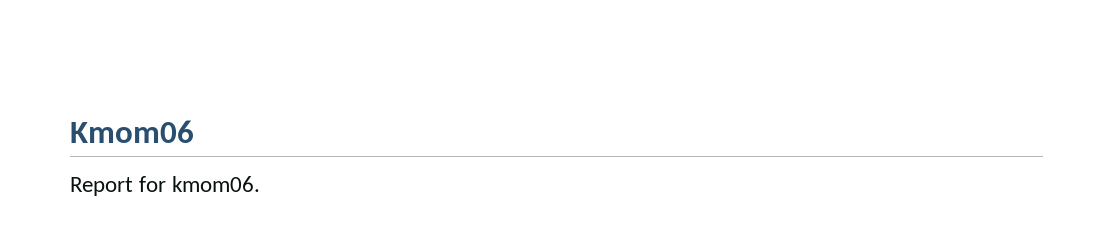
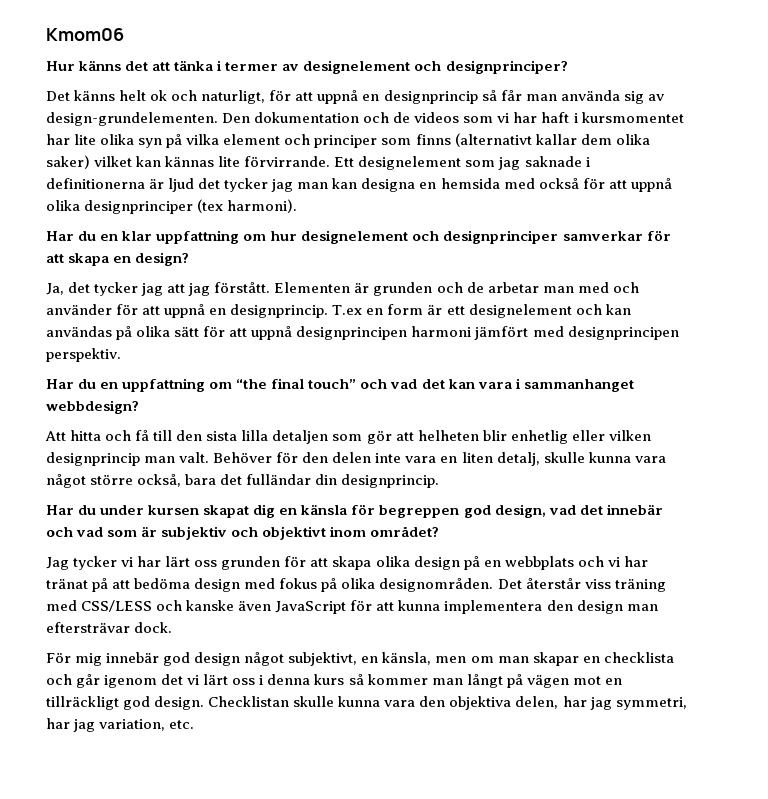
[70,176,261,196] Report for kmom06. -> [46,60,568,74] [46,90,665,104] [46,112,684,126] [46,133,650,148] [46,155,590,170] [46,178,672,192] [46,199,298,214] [46,230,671,244] [46,252,190,266] [46,282,639,296] [46,304,631,318] [46,326,679,340] [46,348,121,362] [46,378,634,392] [46,400,139,414] [45,430,651,444] [46,452,666,466] [46,474,440,488] [46,504,663,518] [46,526,440,540] [46,556,648,570] [46,578,666,592] [46,600,658,614] [46,622,173,633] [46,652,674,666] [46,674,622,688] [46,696,687,710] [46,718,195,732] Hur känns det att tänka i termer av designelement och designprinciper? // Det känns helt ok och naturligt, för att uppnå en designprincip så får man använda sig av design-grundelementen. Den dokumentation och de videos som vi har haft i kursmomentet har lite olika syn på vilka element och principer som finns (alternativt kallar dem olika saker) vilket kan kännas lite förvirrande. Ett designelement som jag saknade i definitionerna är ljud det tycker jag man kan designa en hemsida med också för att uppnå olika designprinciper (tex harmoni). // Har du en klar uppfattning om hur designelement och designprinciper samverkar för att skapa en design? // Ja, det tycker jag att jag förstått. Elementen är grunden och de arbetar man med och använder för att uppnå en designprincip. T.ex en form är ett designelement och kan användas på olika sätt för att uppnå designprincipen harmoni jämfört med designprincipen perspektiv. // Har du en uppfattning om “the final touch” och vad det kan vara i sammanhanget webbdesign? // Att hitta och få till den sista lilla detaljen som gör att helheten blir enhetlig eller vilken designprincip man valt. Behöver för den delen inte vara en liten detalj, skulle kunna vara något större också, bara det fulländar din designprincip. // Har du under kursen skapat dig en känsla för begreppen god design, vad det innebär och vad som är subjektiv och objektivt inom området? // Jag tycker vi har lärt oss grunden för att skapa olika design på en webbplats och vi har tränat på att bedöma design med fokus på olika designområden. Det återstår viss träning med CSS/LESS och kanske även JavaScript för att kunna implementera den design man eftersträvar dock. // För mig innebär god design något subjektivt, en känsla, men om man skapar en checklista och går igenom det vi lärt oss i denna kurs så kommer man långt på vägen mot en tillräckligt god design. Checklistan skulle kunna vara den objektiva delen, har jag symmetri, har jag variation, etc.

